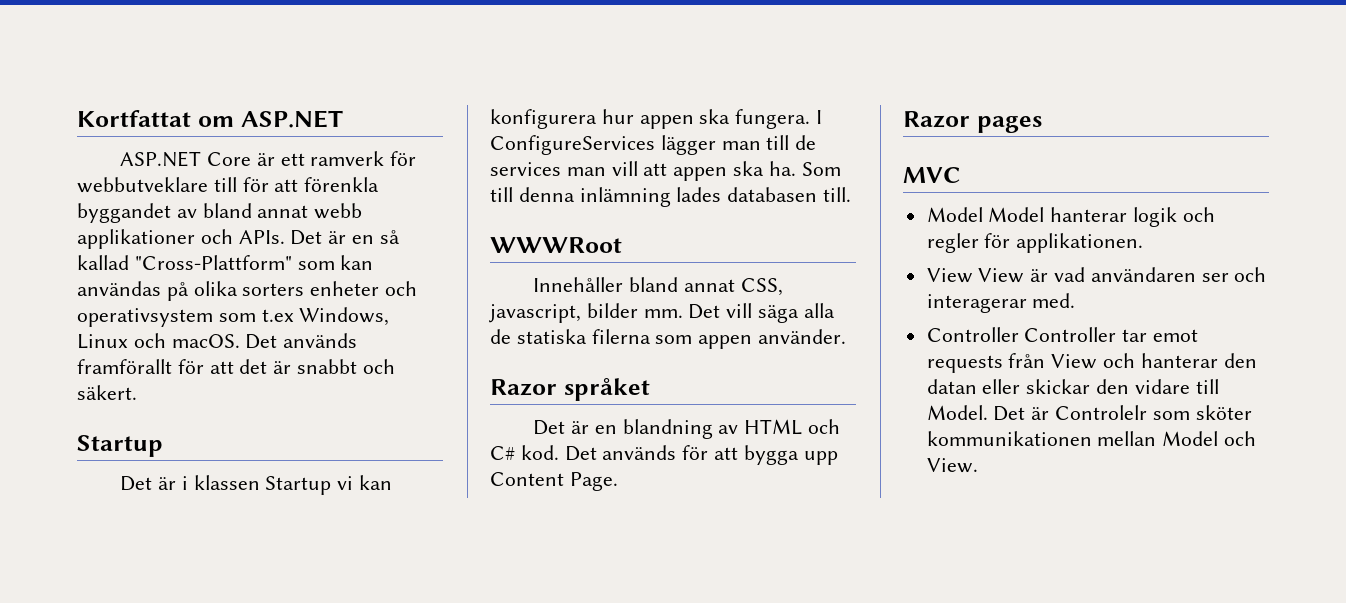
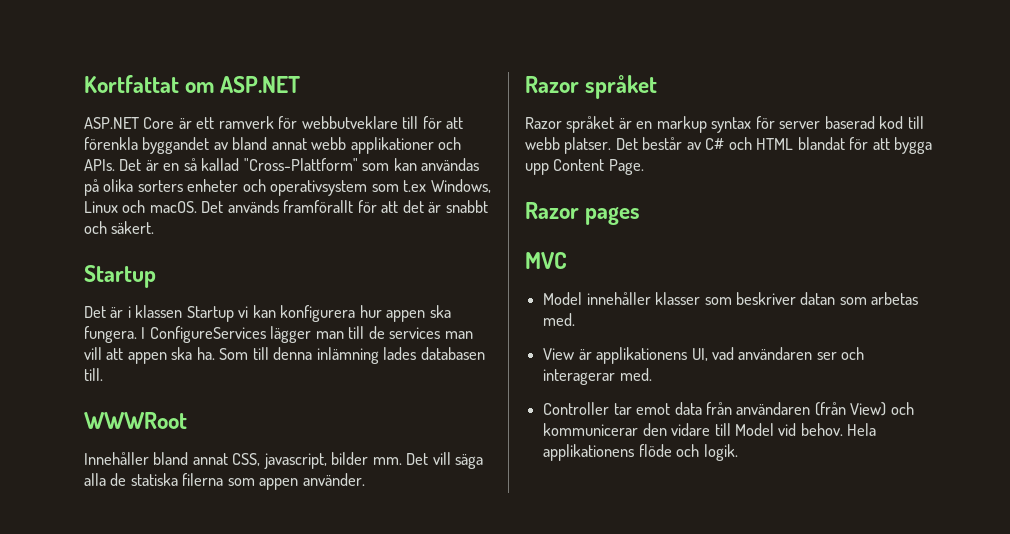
[533,419,840,439] [490,445,677,461] Det är en blandning av HTML och C# kod. Det används -> [525,116,924,133] [525,137,845,154] Razor språket är en markup syntax för server baserad kod till webb platser. Det består av C# och HTML blandat
[988,207,1215,227] [926,233,1144,253] [926,268,1049,283] Model hanterar logik och regler för applikationen. // View View är -> [586,292,919,305] [543,313,576,326] [543,347,708,364] innehåller klasser som beskriver datan som arbetas med. // View är applikationens UI,
[1024,327,1117,342] Controller -> (610, 408) none
[926,353,1257,373] [926,379,1219,394] [926,405,1252,421] [926,431,1257,446] [926,458,978,473] requests från View och hanterar den datan eller skickar den vidare till Model. Det är Controlelr som sköter kommunikationen mellan Model och View. -> [674,402,914,416] [543,423,877,436] [543,444,738,461] data från användaren (från View) och kommunicerar den vidare till Model vid behov. Hela applikationens flöde och logik.

